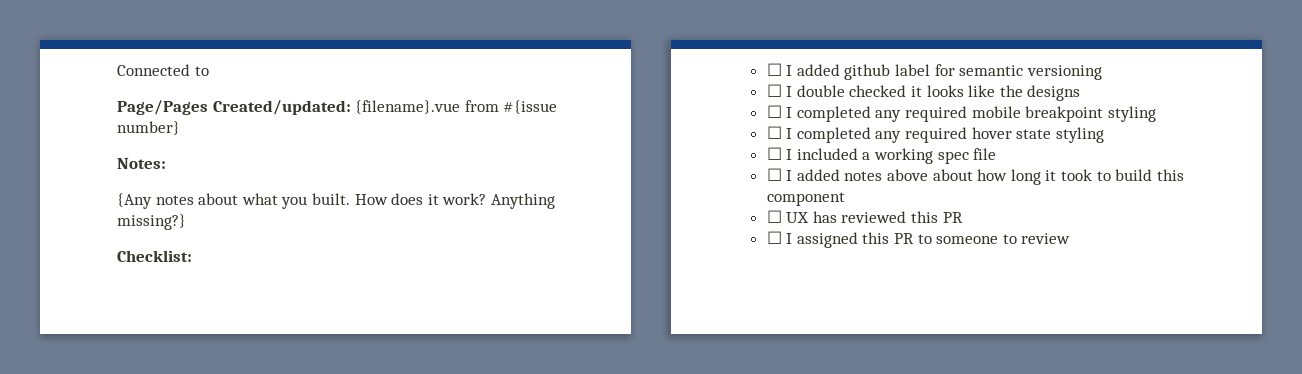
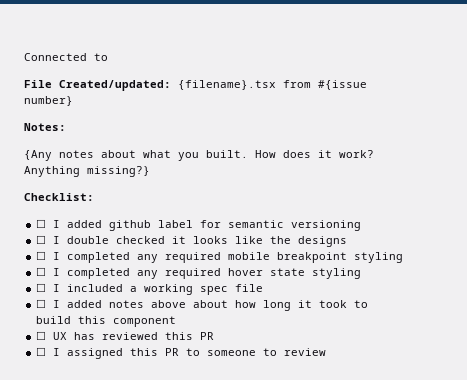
[117,100,461,115] Page/Pages Created/updated: {filename}.vue -> [24,80,276,91] File Created/updated: {filename}.tsx

